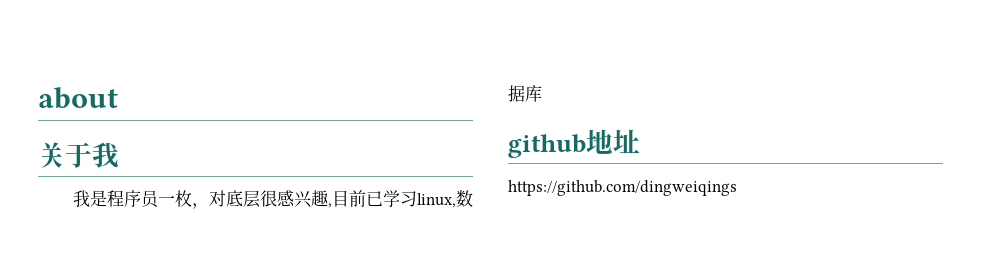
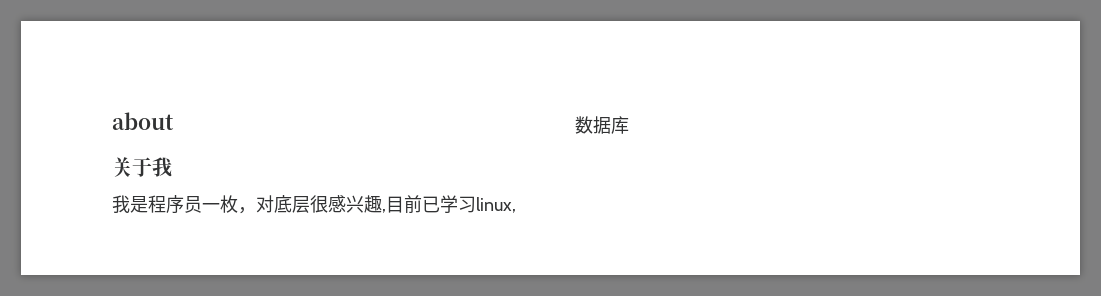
[508,129,640,158] [508,180,737,196] // github地址 // https://github.com/dingweiqings -> (629, 125) none

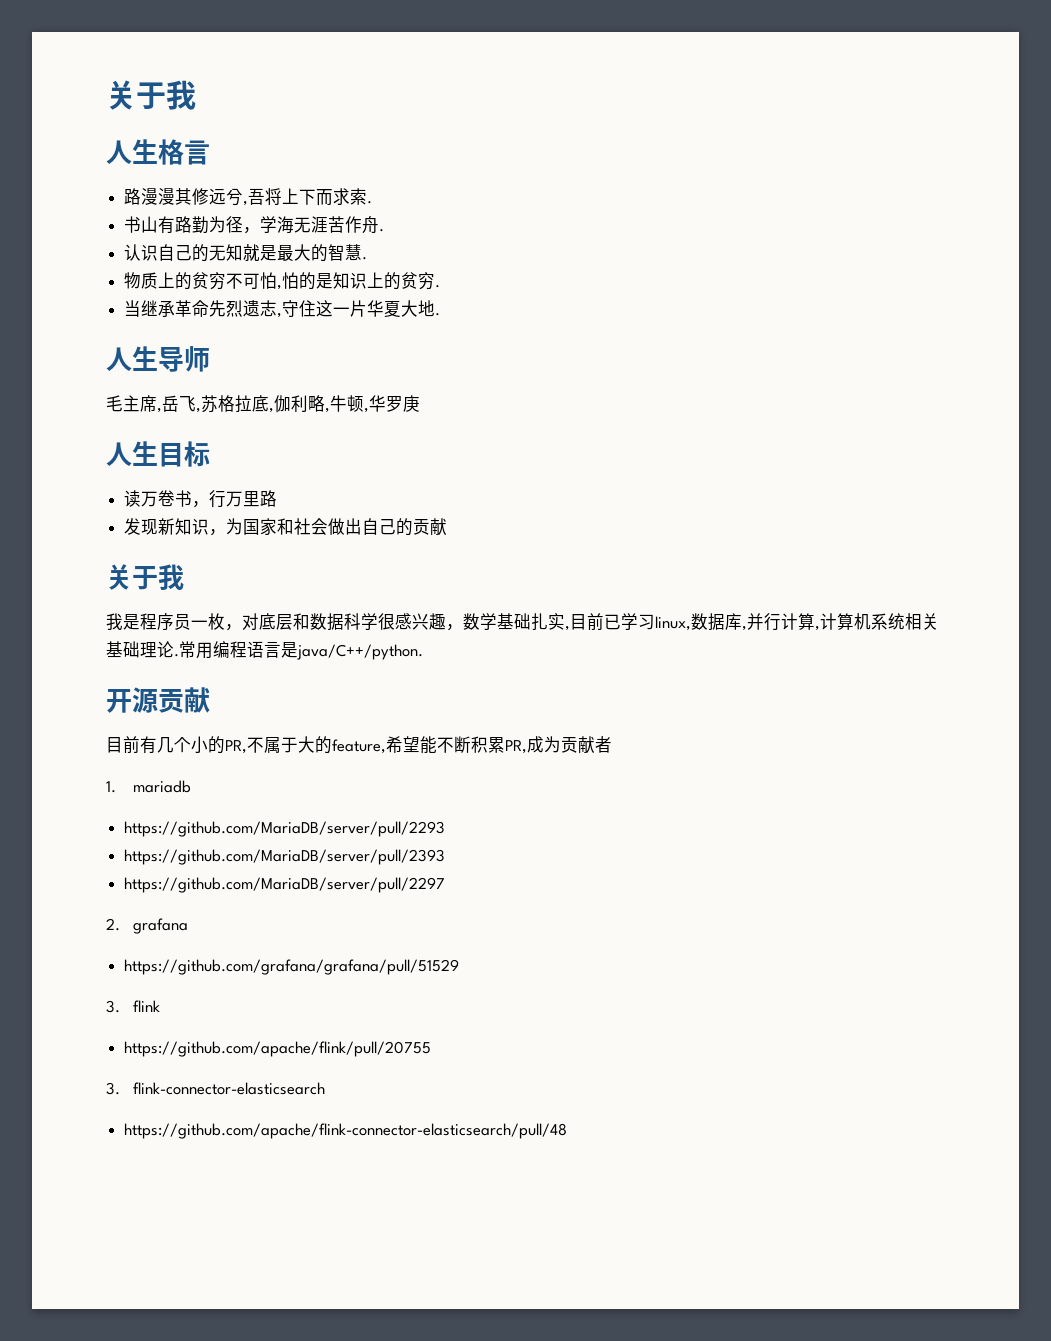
[112,112,174,130] about -> [106,80,196,110] [106,139,210,165] [124,188,373,206] [124,216,385,234] [124,244,368,262] [124,272,441,290] [124,300,441,318] [106,346,210,372] [106,395,420,413] [106,441,210,467] [124,490,278,508] [124,518,448,536] 关于我 // 人生格言 // 路漫漫其修远兮,吾将上下而求索. // 书山有路勤为径，学海无涯苦作舟. // 认识自己的无知就是最大的智慧. // 物质上的贫穷不可怕,怕的是知识上的贫穷. // 当继承革命先烈遗志,守住这一片华夏大地. // 人生导师 // 毛主席,岳飞,苏格拉底,伽利略,牛顿,华罗庚 // 人生目标 // 读万卷书，行万里路 // 发现新知识，为国家和社会做出自己的贡献
[310,195,382,213] 很感兴趣 -> [293,613,565,631] 和数据科学很感兴趣，数学基础扎实
(629, 125) none -> [742,613,939,631] [106,641,423,660] [106,687,210,713] [106,736,612,754] [106,780,191,793] [124,821,446,837] [124,849,446,865] [124,877,446,893] [106,918,188,934] [124,959,460,975] [106,1000,160,1013] [124,1041,432,1057] [106,1082,325,1095] [124,1123,568,1139] ,并行计算,计算机系统相关基础理论.常用编程语言是java/C++/python. // 开源贡献 // 目前有几个小的PR,不属于大的feature,希望能不断积累PR,成为贡献者 // 1. mariadb // https://github.com/MariaDB/server/pull/2293 // https://github.com/MariaDB/server/pull/2393 // https://github.com/MariaDB/server/pull/2297 // 2. grafana // https://github.com/grafana/grafana/pull/51529 // 3. flink // https://github.com/apache/flink/pull/20755 // 3. flink-connector-elasticsearch // https://github.com/apache/flink-connector-elasticsearch/pull/48

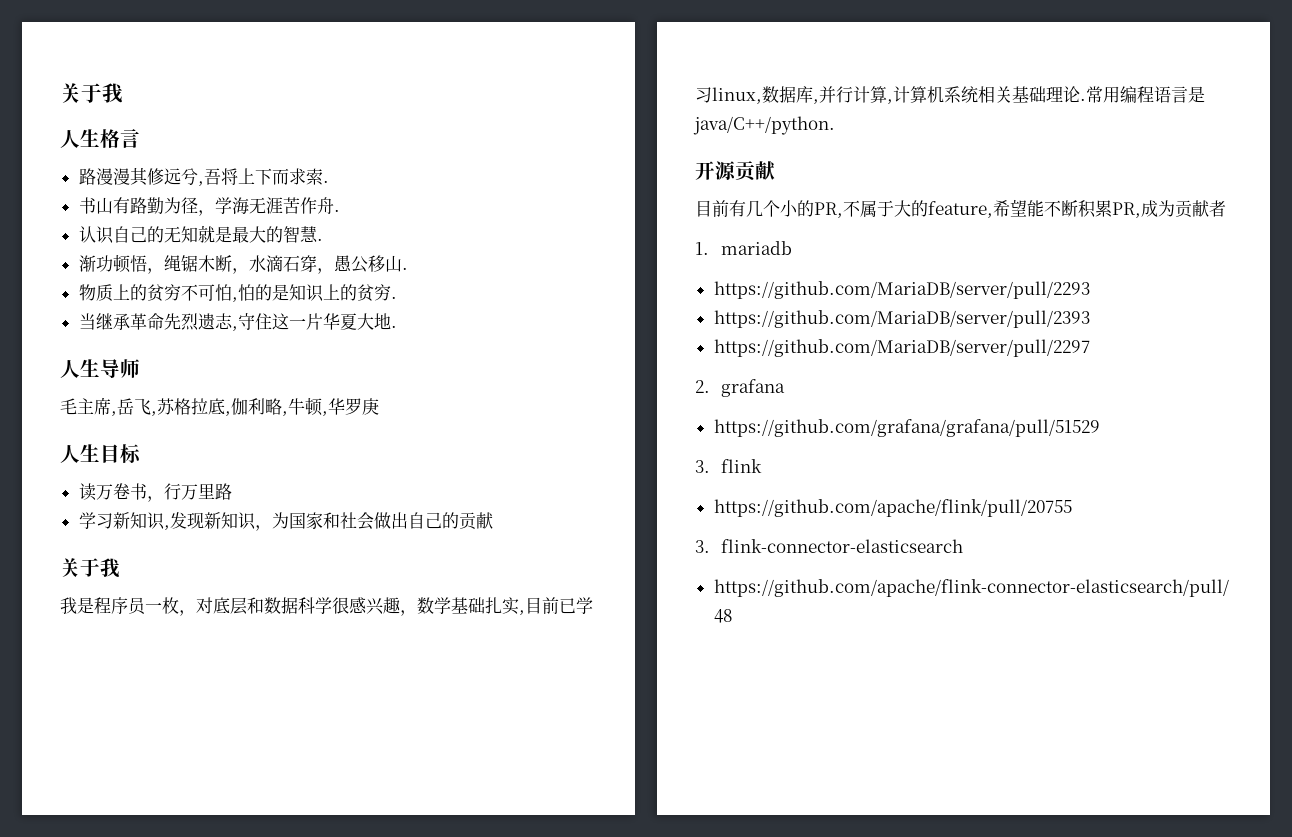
(368, 258) none -> [78,254,408,274] // 渐功顿悟，绳锯木断，水滴石穿，愚公移山.
(278, 498) none -> [78,512,170,530] 学习新知识,

